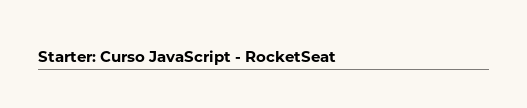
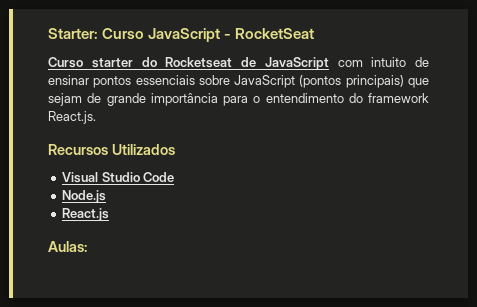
(337, 56) none -> [48,57,429,70] [48,75,429,88] [48,93,429,106] [48,111,96,124] [48,144,175,155] [62,172,175,183] [62,190,107,203] [62,208,110,221] [48,241,87,252] // Curso starter do Rocketseat de JavaScript com intuito de ensinar pontos essenciais sobre JavaScript (pontos principais) que sejam de grande importância para o entendimento do framework React.js. // Recursos Utilizados // Visual Studio Code // Node.js // React.js // Aulas:

